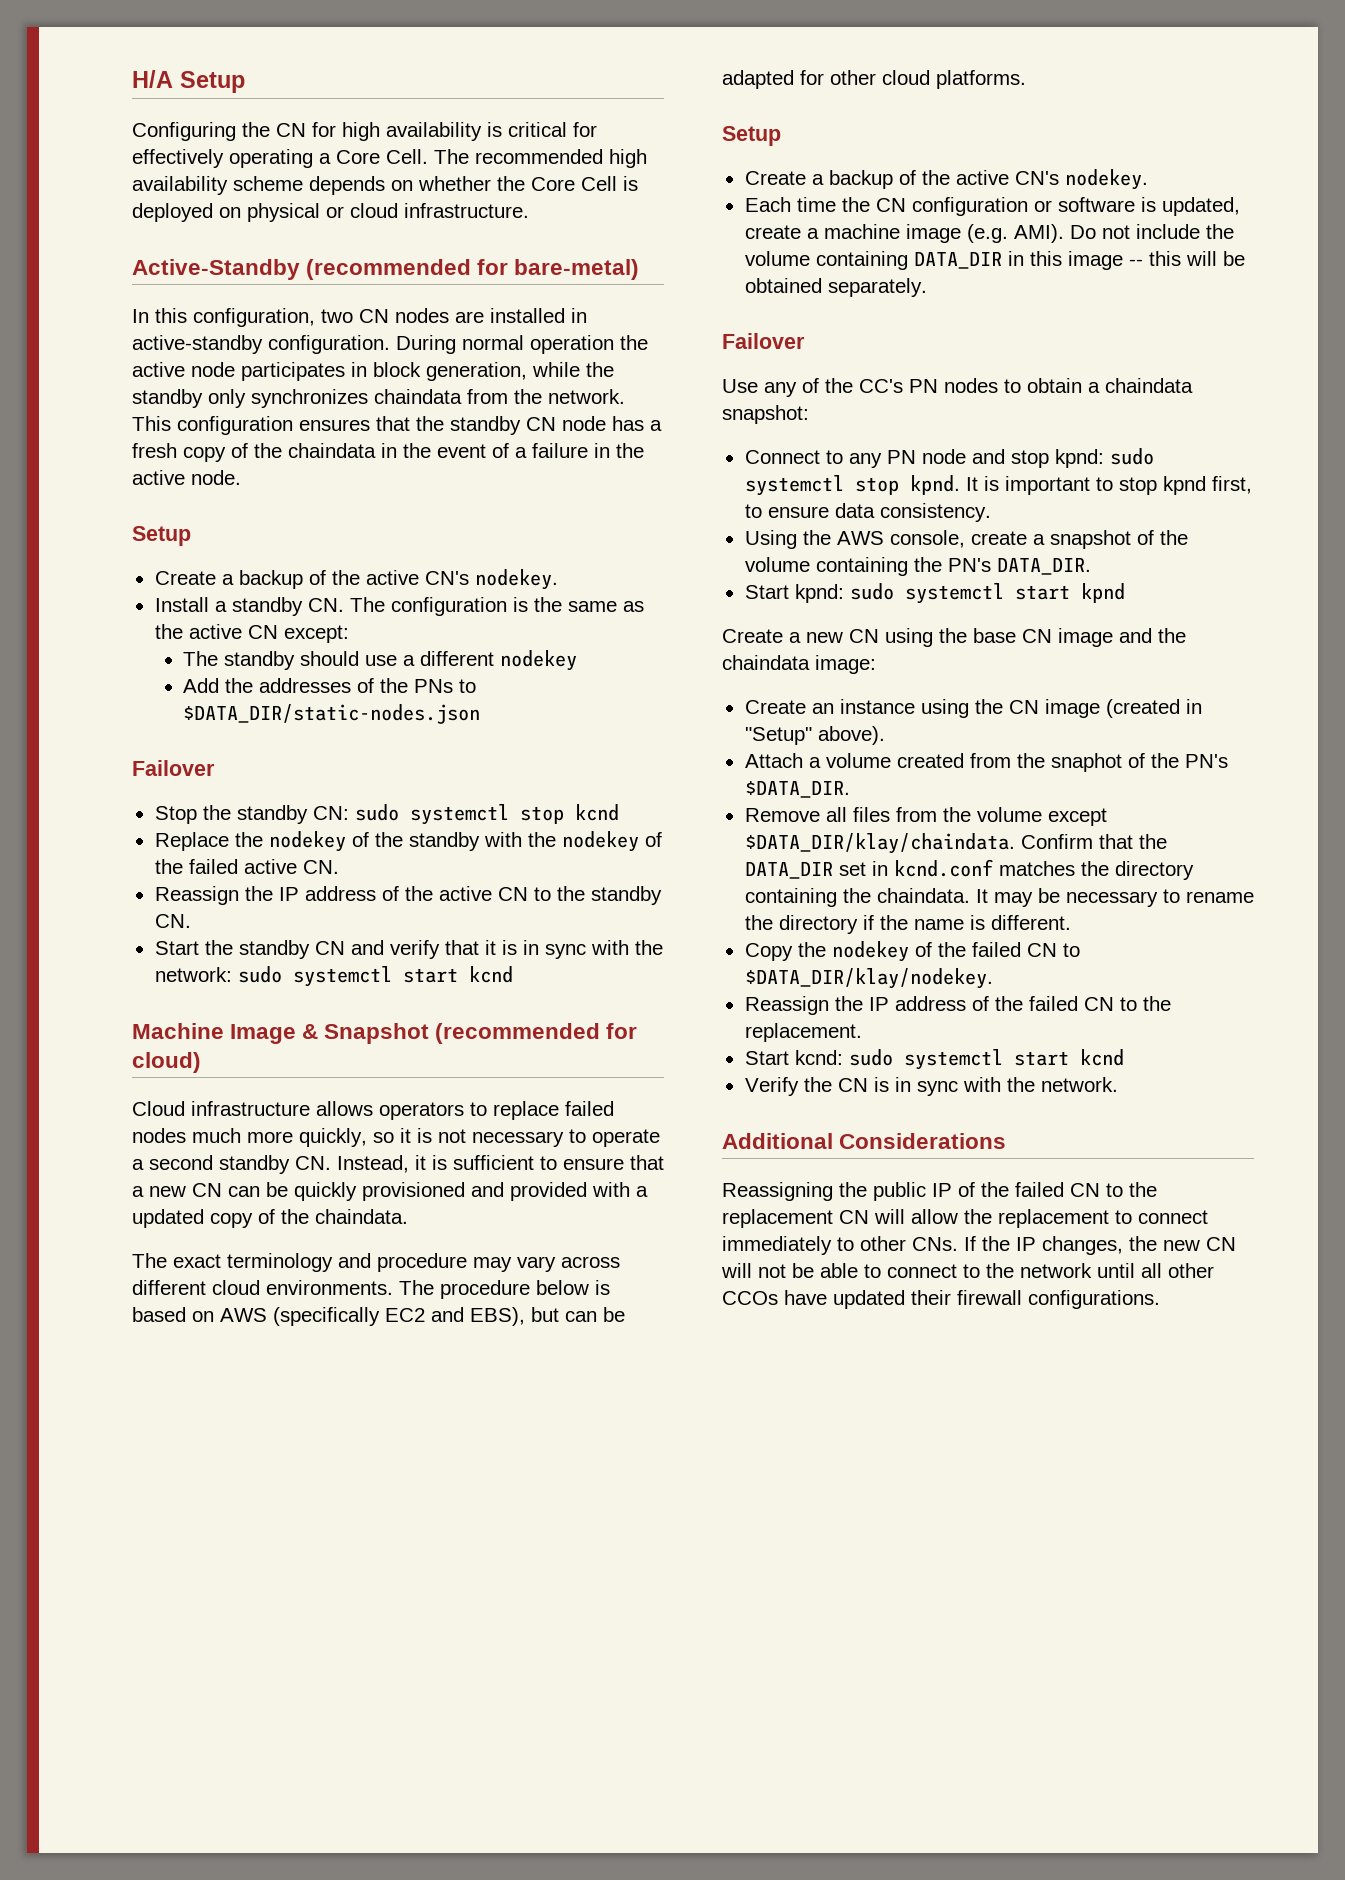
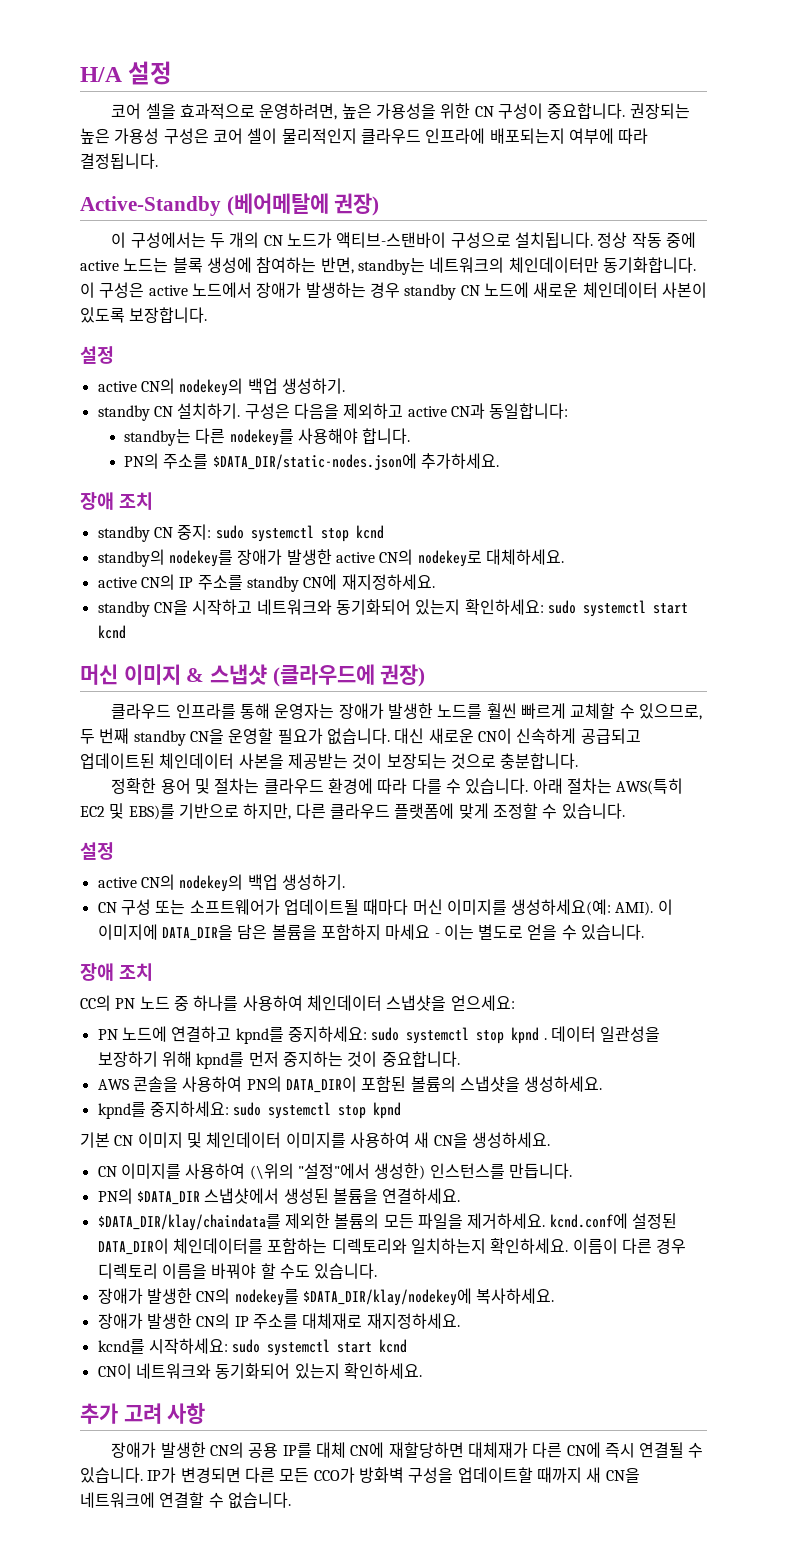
[180,71,245,93] [132,122,597,141] [132,149,647,168] [132,176,638,195] [132,203,529,222] [132,259,640,280] [132,308,587,327] [132,335,648,354] [132,362,614,381] [132,389,625,408] [132,416,662,435] [132,443,644,462] [132,470,241,485] [132,526,191,546] [154,569,558,590] [154,597,644,616] [154,624,349,643] [183,650,578,671] [183,678,477,693] [183,704,481,724] [132,760,215,776] [154,804,619,825] [154,831,662,852] [154,859,339,874] [154,886,662,905] [154,914,191,928] [154,940,663,959] [154,966,513,987] [132,1023,638,1044] [132,1052,201,1073] [132,1101,614,1120] [132,1128,660,1147] [132,1155,664,1174] [132,1182,648,1201] [132,1209,408,1228] [132,1253,620,1272] [132,1280,610,1299] [132,1307,625,1326] [722,70,1026,89] [722,126,781,146] [744,169,1148,190] [744,197,1240,216] [744,224,1234,243] [744,251,1245,270] [744,278,927,297] [722,333,805,349] [722,378,1193,397] [722,405,809,424] [744,448,1154,468] [744,475,1252,496] [744,503,991,522] [744,530,1188,549] [744,557,1091,576] [744,583,1125,604] [722,628,1186,647] [722,655,876,674] [744,699,1202,718] [744,726,885,745] [744,753,1228,772] [744,781,850,798] [744,807,1107,826] [744,833,1167,854] [744,859,1194,880] [744,888,1254,907] [744,915,1071,934] [744,941,1080,962] [744,968,993,989] [744,996,1171,1015] [744,1023,862,1042] [744,1049,1124,1070] [744,1077,1118,1096] [722,1133,1007,1149] [722,1182,1157,1201] [722,1209,1208,1228] [722,1236,1236,1255] [721,1263,1214,1278] [722,1290,1160,1309] Setup // Configuring the CN for high availability is critical for effectively operating a Core Cell. The recommended high availability scheme depends on whether the Core Cell is deployed on physical or cloud infrastructure. // Active-Standby (recommended for bare-metal) // In this configuration, two CN nodes are installed in active-standby configuration. During normal operation the active node participates in block generation, while the standby only synchronizes chaindata from the network. This configuration ensures that the standby CN node has a fresh copy of the chaindata in the event of a failure in the active node. // Setup // Create a backup of the active CN's nodekey. // Install a standby CN. The configuration is the same as the active CN except: // The standby should use a different nodekey // Add the addresses of the PNs to $DATA_DIR/static-nodes.json // Failover // Stop the standby CN: sudo systemctl stop kcnd // Replace the nodekey of the standby with the nodekey of the failed active CN. // Reassign the IP address of the active CN to the standby CN. // Start the standby CN and verify that it is in sync with the network: sudo systemctl start kcnd // Machine Image & Snapshot (recommended for cloud) // Cloud infrastructure allows operators to replace failed nodes much more quickly, so it is not necessary to operate a second standby CN. Instead, it is sufficient to ensure that a new CN can be quickly provisioned and provided with a updated copy of the chaindata. // The exact terminology and procedure may vary across different cloud environments. The procedure below is based on AWS (specifically EC2 and EBS), but can be adapted for other cloud platforms. // Setup // Create a backup of the active CN's nodekey. // Each time the CN configuration or software is updated, create a machine image (e.g. AMI). Do not include the volume containing DATA_DIR in this image -- this will be obtained separately. // Failover // Use any of the CC's PN nodes to obtain a chaindata snapshot: // Connect to any PN node and stop kpnd: sudo systemctl stop kpnd. It is important to stop kpnd first, to ensure data consistency. // Using the AWS console, create a snapshot of the volume containing the PN's DATA_DIR. // Start kpnd: sudo systemctl start kpnd // Create a new CN using the base CN image and the chaindata image: // Create an instance using the CN image (created in "Setup" above). // Attach a volume created from the snaphot of the PN's $DATA_DIR. // Remove all files from the volume except $DATA_DIR/klay/chaindata. Confirm that the DATA_DIR set in kcnd.conf matches the directory containing the chaindata. It may be necessary to rename the directory if the name is different. // Copy the nodekey of the failed CN to $DATA_DIR/klay/nodekey. // Reassign the IP address of the failed CN to the replacement. // Start kcnd: sudo systemctl start kcnd // Verify the CN is in sync with the network. // Additional Considerations // Reassigning the public IP of the failed CN to the replacement CN will allow the replacement to connect immediately to other CNs. If the IP changes, the new CN will not be able to connect to the network until all other CCOs have updated their firewall configurations. -> [128,61,173,85] [111,103,690,120] [80,128,649,144] [80,153,158,169] [80,193,380,216] [111,232,696,248] [80,257,696,275] [80,282,707,300] [80,307,208,323] [80,346,114,364] [97,378,345,396] [97,403,569,421] [123,428,411,446] [123,453,499,470] [80,492,153,510] [97,524,384,542] [97,549,564,567] [97,574,435,592] [97,599,688,617] [97,625,126,639] [80,664,426,687] [111,703,702,720] [80,728,641,746] [80,753,579,769] [111,778,684,795] [80,803,625,820] [80,842,114,860] [97,874,345,892] [97,899,673,916] [97,924,645,941] [80,963,153,981] [80,995,515,1011] [97,1026,661,1044] [97,1051,460,1069] [97,1076,603,1093] [97,1101,402,1119] [80,1132,550,1148] [97,1163,572,1180] [97,1188,461,1205] [97,1213,677,1231] [97,1238,687,1255] [97,1263,378,1279] [97,1288,555,1306] [97,1313,460,1329] [97,1338,408,1356] [97,1363,422,1379] [80,1403,206,1424] [111,1442,704,1458] [80,1467,640,1483] [80,1492,291,1509] 설정 // 코어 셀을 효과적으로 운영하려면, 높은 가용성을 위한 CN 구성이 중요합니다. 권장되는 높은 가용성 구성은 코어 셀이 물리적인지 클라우드 인프라에 배포되는지 여부에 따라 결정됩니다. // Active-Standby (베어메탈에 권장) // 이 구성에서는 두 개의 CN 노드가 액티브-스탠바이 구성으로 설치됩니다. 정상 작동 중에 active 노드는 블록 생성에 참여하는 반면, standby는 네트워크의 체인데이터만 동기화합니다. 이 구성은 active 노드에서 장애가 발생하는 경우 standby CN 노드에 새로운 체인데이터 사본이 있도록 보장합니다. // 설정 // active CN의 nodekey의 백업 생성하기. // standby CN 설치하기. 구성은 다음을 제외하고 active CN과 동일합니다: // standby는 다른 nodekey를 사용해야 합니다. // PN의 주소를 $DATA_DIR/static-nodes.json에 추가하세요. // 장애 조치 // standby CN 중지: sudo systemctl stop kcnd // standby의 nodekey를 장애가 발생한 active CN의 nodekey로 대체하세요. // active CN의 IP 주소를 standby CN에 재지정하세요. // standby CN을 시작하고 네트워크와 동기화되어 있는지 확인하세요: sudo systemctl start kcnd // 머신 이미지 & 스냅샷 (클라우드에 권장) // 클라우드 인프라를 통해 운영자는 장애가 발생한 노드를 훨씬 빠르게 교체할 수 있으므로, 두 번째 standby CN을 운영할 필요가 없습니다. 대신 새로운 CN이 신속하게 공급되고 업데이트된 체인데이터 사본을 제공받는 것이 보장되는 것으로 충분합니다. // 정확한 용어 및 절차는 클라우드 환경에 따라 다를 수 있습니다. 아래 절차는 AWS(특히 EC2 및 EBS)를 기반으로 하지만, 다른 클라우드 플랫폼에 맞게 조정할 수 있습니다. // 설정 // active CN의 nodekey의 백업 생성하기. // CN 구성 또는 소프트웨어가 업데이트될 때마다 머신 이미지를 생성하세요(예: AMI). 이 이미지에 DATA_DIR을 담은 볼륨을 포함하지 마세요 - 이는 별도로 얻을 수 있습니다. // 장애 조치 // CC의 PN 노드 중 하나를 사용하여 체인데이터 스냅샷을 얻으세요: // PN 노드에 연결하고 kpnd를 중지하세요: sudo systemctl stop kpnd . 데이터 일관성을 보장하기 위해 kpnd를 먼저 중지하는 것이 중요합니다. // AWS 콘솔을 사용하여 PN의 DATA_DIR이 포함된 볼륨의 스냅샷을 생성하세요. // kpnd를 중지하세요: sudo systemctl stop kpnd // 기본 CN 이미지 및 체인데이터 이미지를 사용하여 새 CN을 생성하세요. // CN 이미지를 사용하여 (\위의 "설정"에서 생성한) 인스턴스를 만듭니다. // PN의 $DATA_DIR 스냅샷에서 생성된 볼륨을 연결하세요. // $DATA_DIR/klay/chaindata를 제외한 볼륨의 모든 파일을 제거하세요. kcnd.conf에 설정된 DATA_DIR이 체인데이터를 포함하는 디렉토리와 일치하는지 확인하세요. 이름이 다른 경우 디렉토리 이름을 바꿔야 할 수도 있습니다. // 장애가 발생한 CN의 nodekey를 $DATA_DIR/klay/nodekey에 복사하세요. // 장애가 발생한 CN의 IP 주소를 대체재로 재지정하세요. // kcnd를 시작하세요: sudo systemctl start kcnd // CN이 네트워크와 동기화되어 있는지 확인하세요. // 추가 고려 사항 // 장애가 발생한 CN의 공용 IP를 대체 CN에 재할당하면 대체재가 다른 CN에 즉시 연결될 수 있습니다. IP가 변경되면 다른 모든 CCO가 방화벽 구성을 업데이트할 때까지 새 CN을 네트워크에 연결할 수 없습니다.

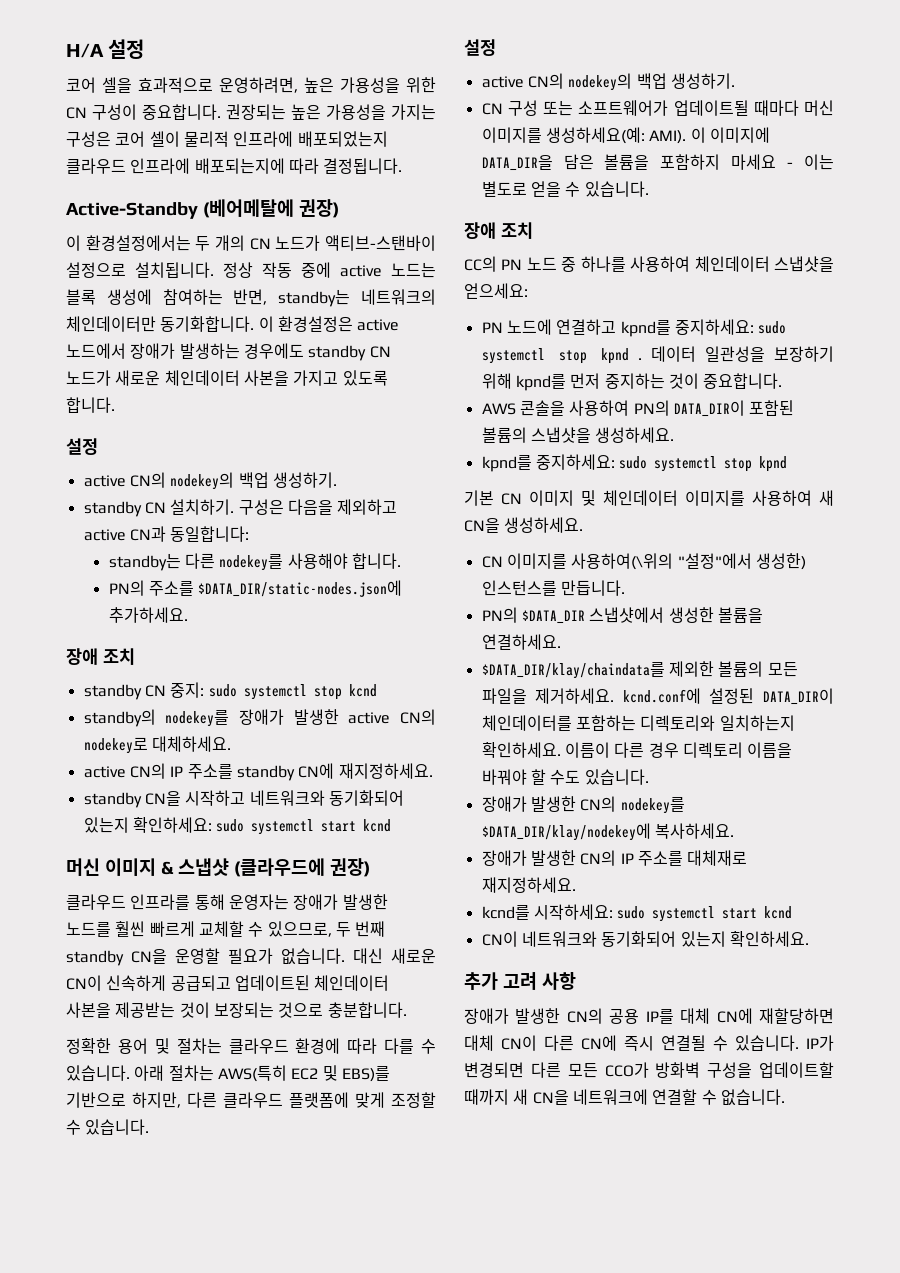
[114,128,160,144] 가용성 -> [326,104,436,120] 가용성을 가지는
[281,128,614,144] 물리적인지 클라우드 인프라에 배포되는지 여부에 -> [183,131,388,147] [66,158,285,174] 물리적 인프라에 배포되었는지 클라우드 인프라에 배포되는지에
[130,232,206,248] 구성에서는 -> [85,235,191,251] 환경설정에서는
[450,232,511,248] 구성으로 -> [66,262,126,278] 설정으로
[99,282,145,298] 구성은 -> [277,316,353,332] 환경설정은
[369,282,529,300] 경우 standby CN 노드에 -> [243,343,391,361] [66,370,111,386] 경우에도 standby CN 노드가
[661,282,707,298] [80,307,208,323] 사본이 있도록 보장합니다. -> [243,370,388,386] [66,397,115,413] 사본을 가지고 있도록 합니다.
[185,1163,294,1180] 사용하여 (\위의 -> [571,553,674,570] 사용하여(\위의
[283,1188,329,1204] 생성된 -> [668,607,714,623] 생성한
[467,1442,528,1458] 대체재가 -> [464,1035,537,1051] 대체 CN이

